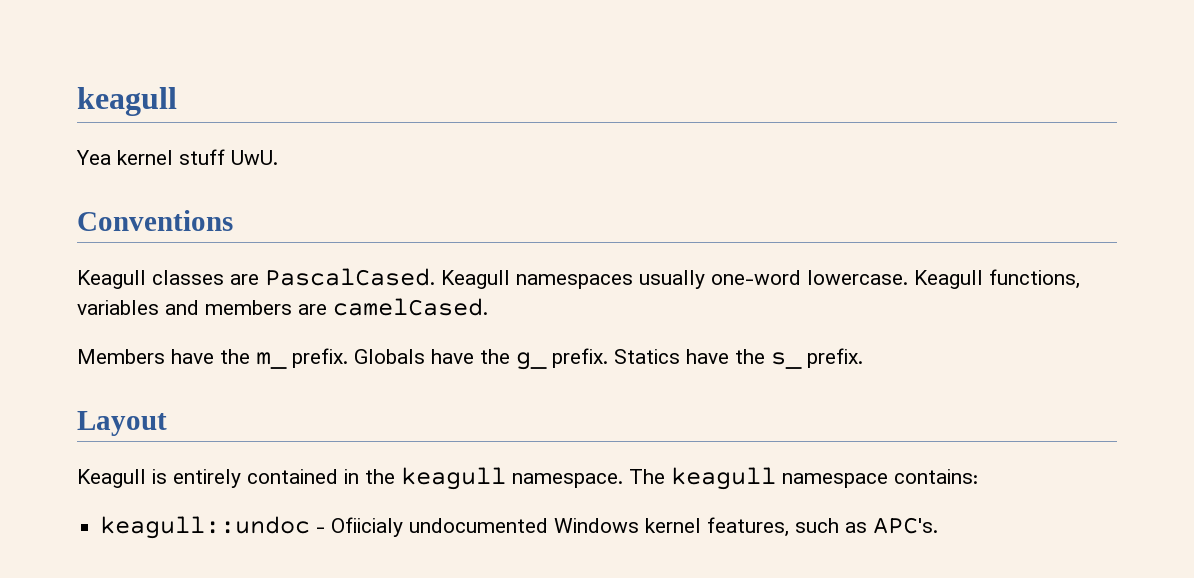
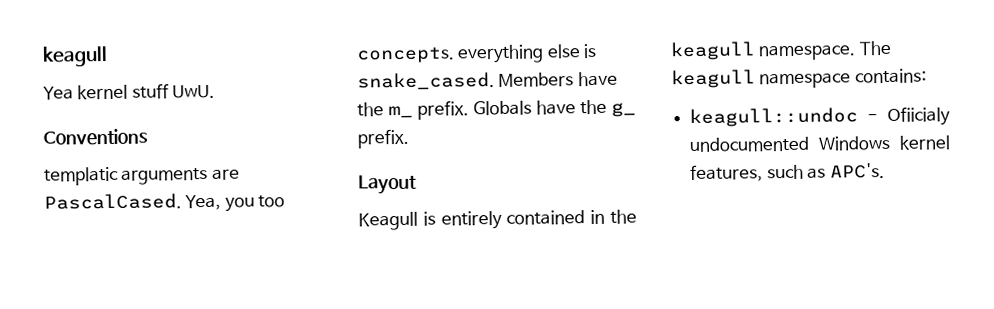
[77,268,1080,289] [77,298,488,316] Keagull classes are PascalCased. Keagull namespaces usually one-word lowercase. Keagull functions, variables and members are camelCased. // -> [44,166,240,186] [44,193,286,212] [356,43,598,64] [357,72,495,91] templatic arguments are PascalCased. Yea, you too concepts. everything else is snake_cased.
[614,348,863,369] Statics have the s_ prefix. -> (409, 138) none

